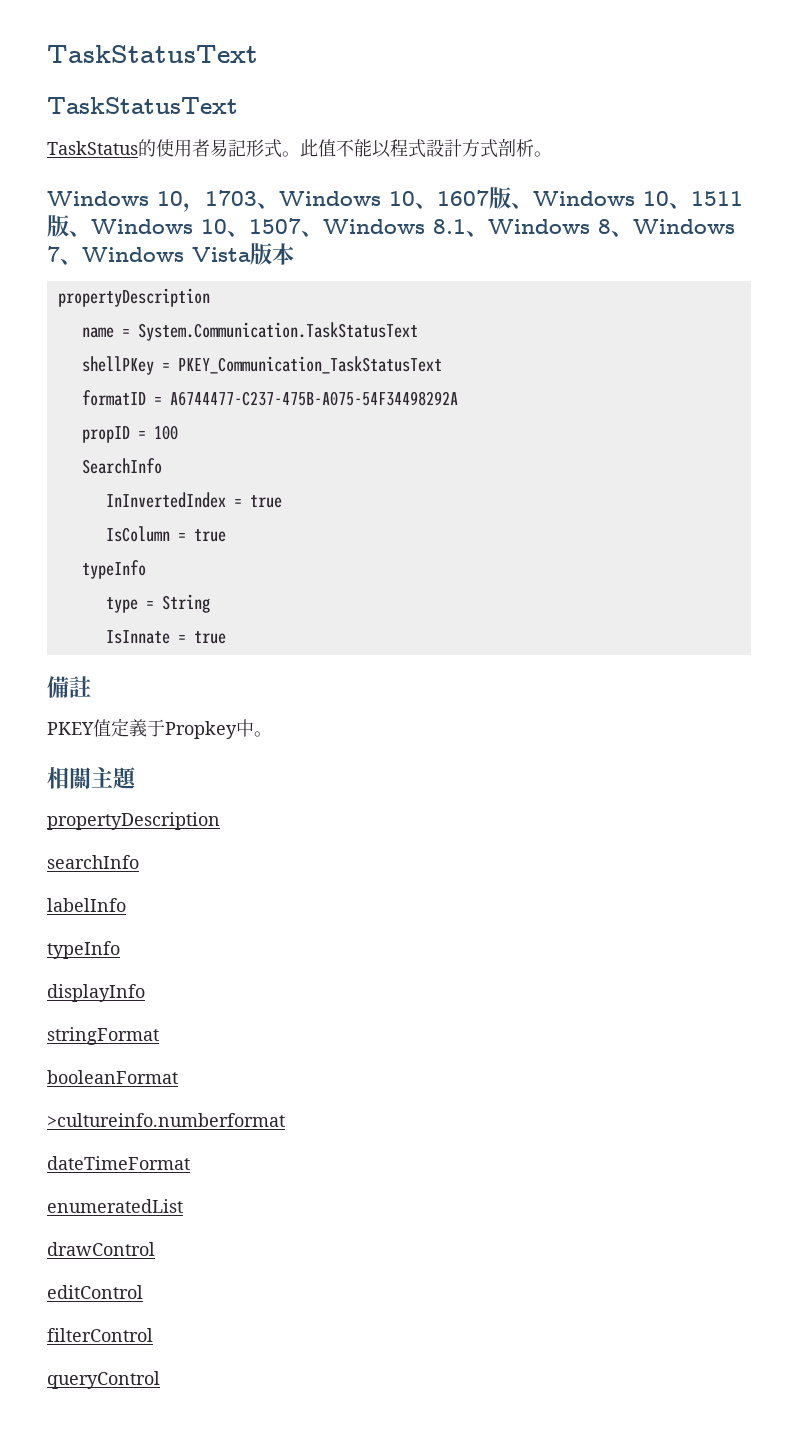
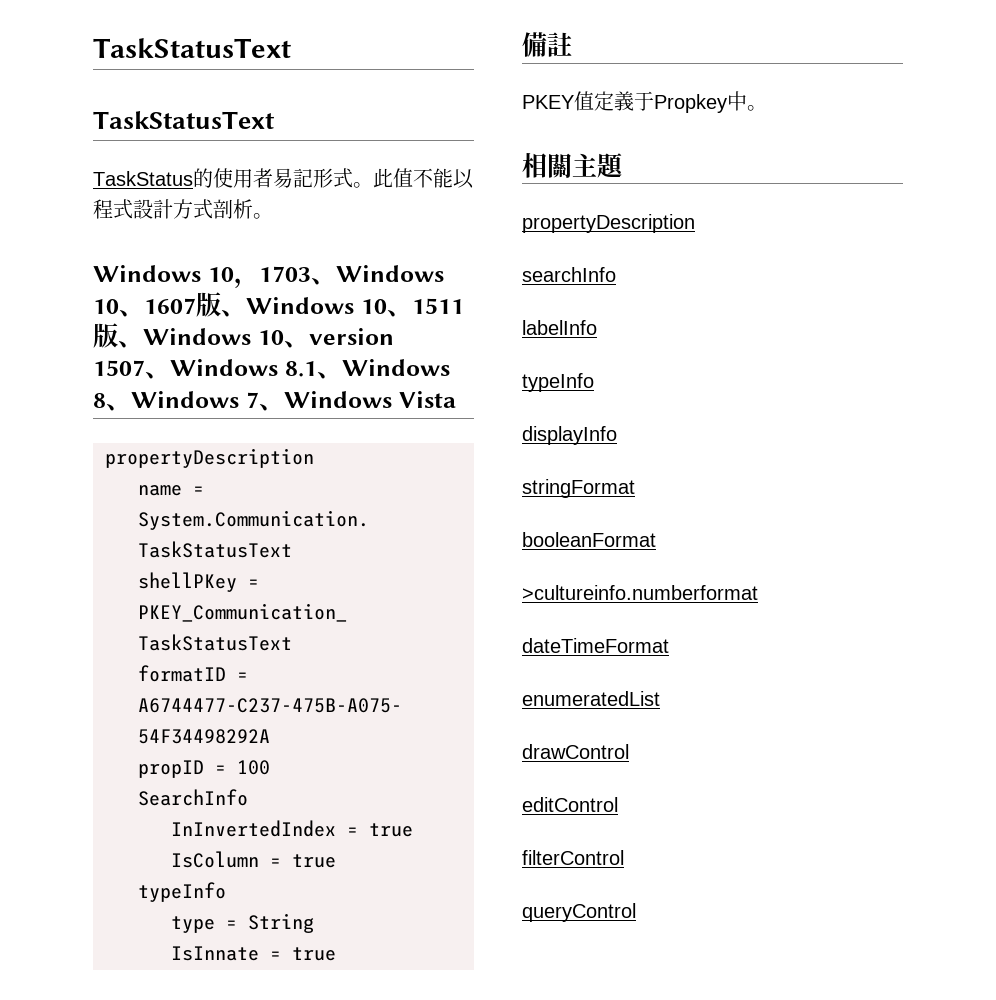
(249, 234) none -> [308,328,394,345] version
[250,243,294,265] 版本 -> (456, 399) none

